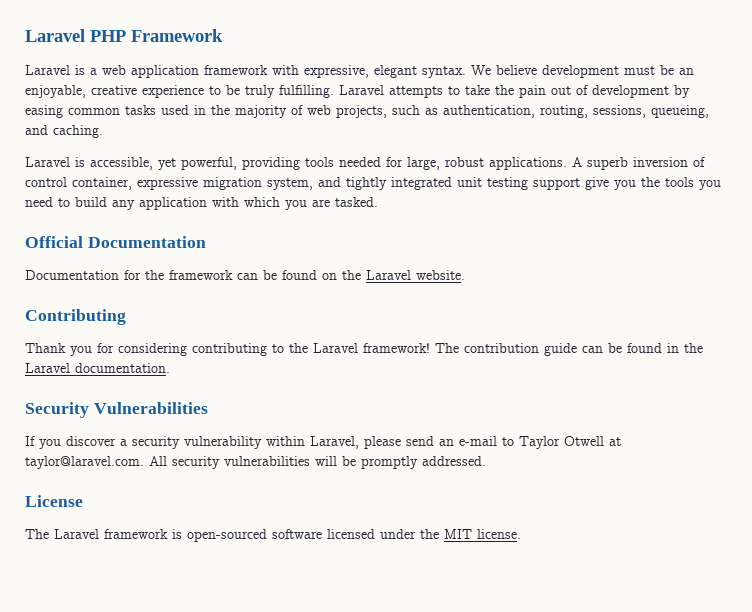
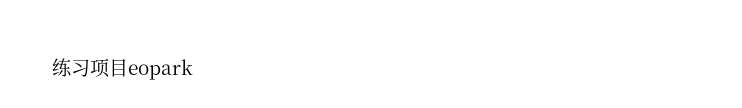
[25,29,223,42] [25,65,694,78] [25,85,690,98] [25,105,709,118] [25,125,103,138] [25,157,705,170] [25,177,721,190] [25,197,378,210] [25,236,206,248] [25,270,465,280] [25,309,126,325] [25,343,703,356] [25,363,170,373] [25,402,208,418] [25,436,621,449] [25,456,486,469] [25,495,83,507] [25,529,521,542] Laravel PHP Framework // Laravel is a web application framework with expressive, elegant syntax. We believe development must be an enjoyable, creative experience to be truly fulfilling. Laravel attempts to take the pain out of development by easing common tasks used in the majority of web projects, such as authentication, routing, sessions, queueing, and caching. // Laravel is accessible, yet powerful, providing tools needed for large, robust applications. A superb inversion of control container, expressive migration system, and tightly integrated unit testing support give you the tools you need to build any application with which you are tasked. // Official Documentation // Documentation for the framework can be found on the Laravel website. // Contributing // Thank you for considering contributing to the Laravel framework! The contribution guide can be found in the Laravel documentation. // Security Vulnerabilities // If you discover a security vulnerability within Laravel, please send an e-mail to Taylor Otwell at taylor@laravel.com. All security vulnerabilities will be promptly addressed. // License // The Laravel framework is open-sourced software licensed under the MIT license. -> [52,58,193,80] 练习项目eopark

